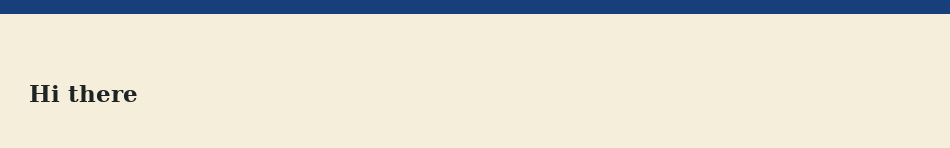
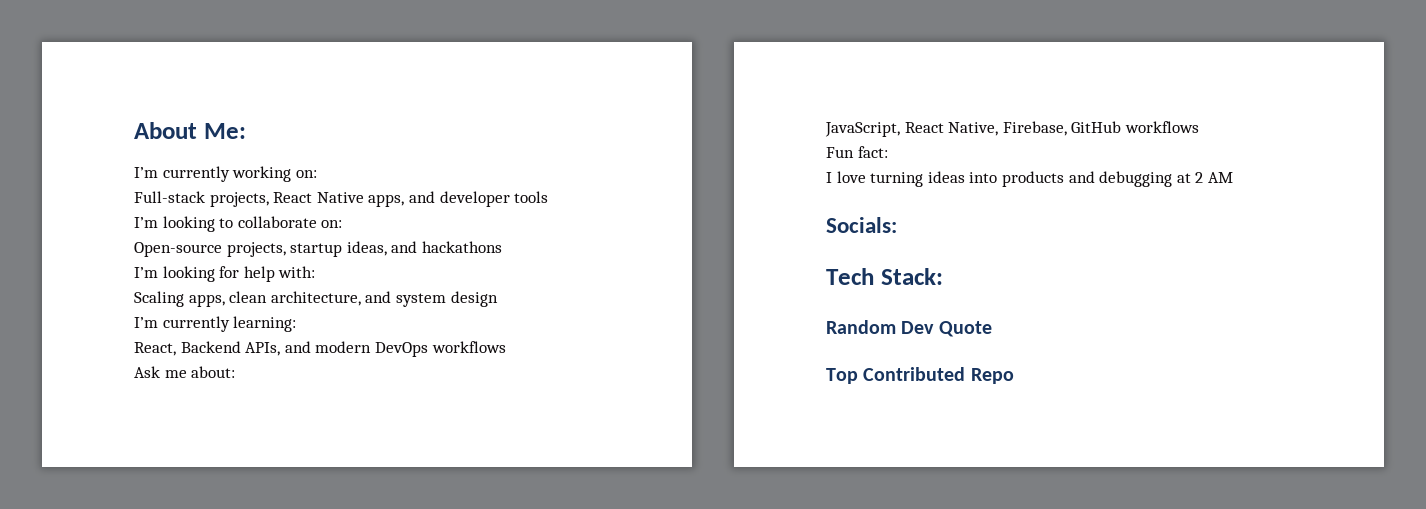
[29,85,138,102] Hi there -> [134,122,246,139] [134,166,317,182] [134,191,549,207] [134,216,343,232] [134,241,502,257] [134,266,316,282] [134,291,498,307] [134,316,297,332] [134,341,506,357] [134,366,236,378] [825,121,1199,137] [826,146,888,158] [826,171,1233,187] [826,217,897,233] [826,268,943,285] [826,320,992,337] [826,367,1014,384] About Me: // I’m currently working on: // Full-stack projects, React Native apps, and developer tools // I’m looking to collaborate on: // Open-source projects, startup ideas, and hackathons // I’m looking for help with: // Scaling apps, clean architecture, and system design // I’m currently learning: // React, Backend APIs, and modern DevOps workflows // Ask me about: // JavaScript, React Native, Firebase, GitHub workflows // Fun fact: // I love turning ideas into products and debugging at 2 AM // Socials: // Tech Stack: // Random Dev Quote // Top Contributed Repo

